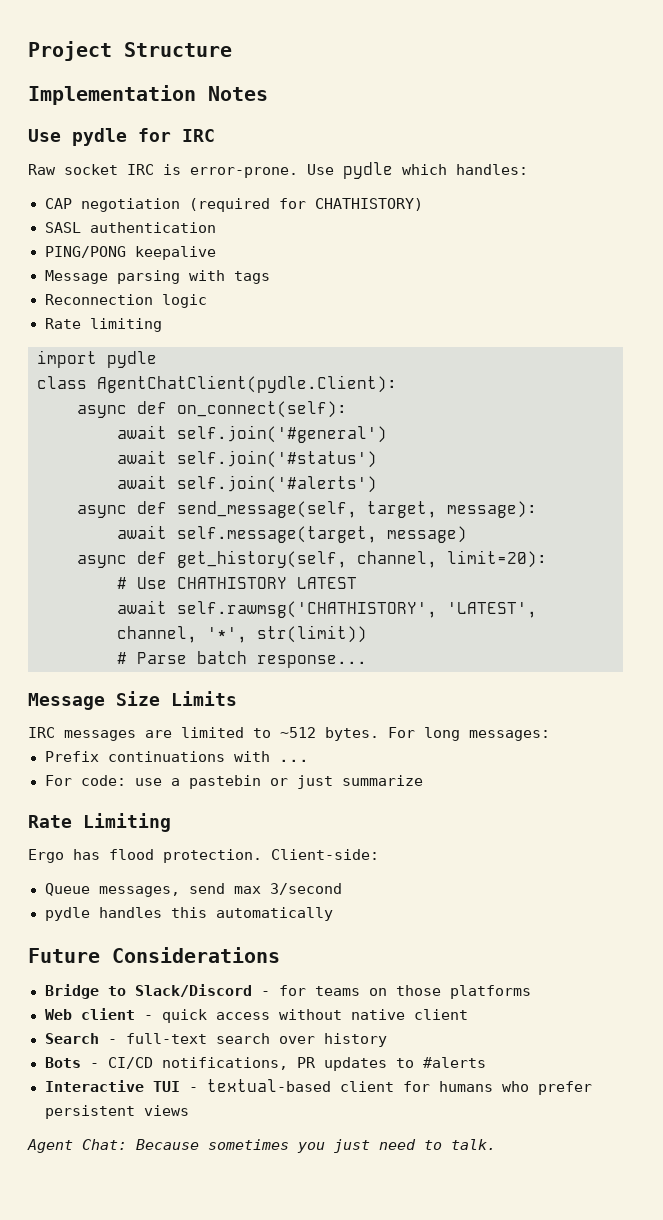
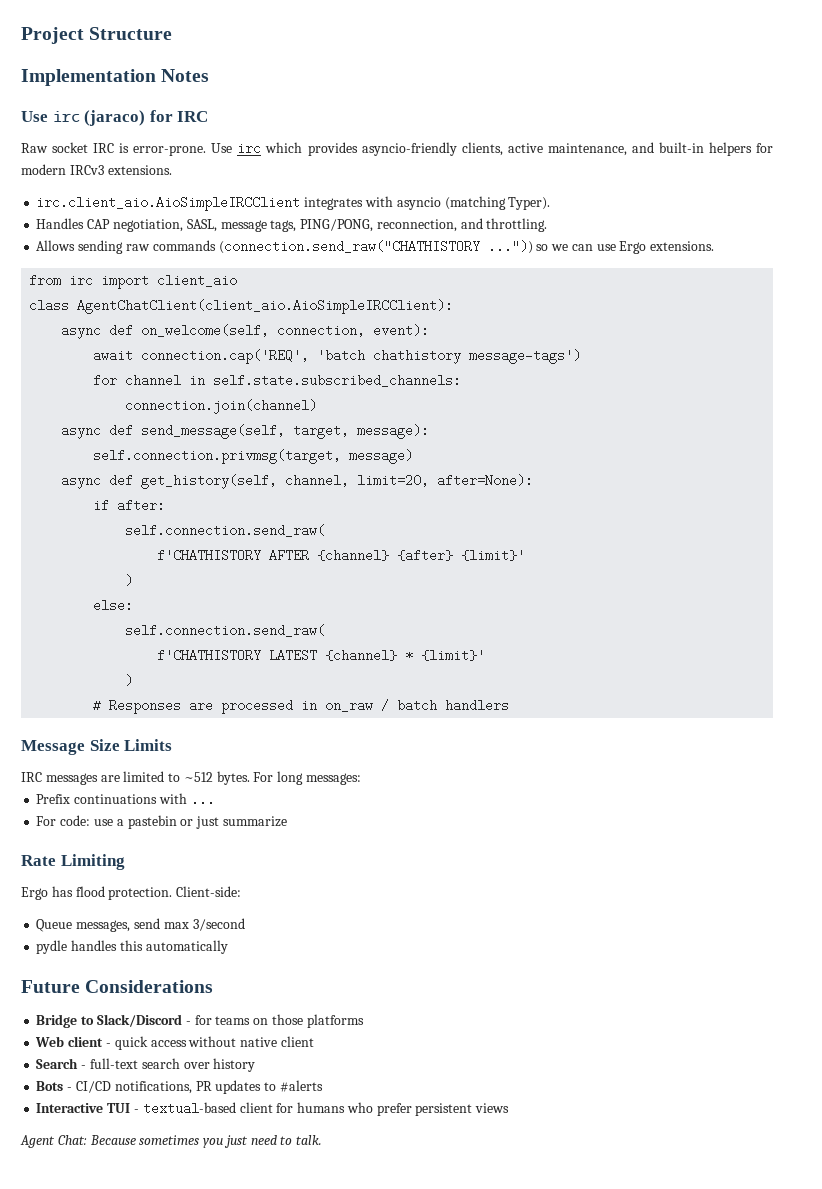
[72,128,127,146] pydle -> [52,110,146,126] irc (jaraco)
[343,162,528,179] [44,198,423,212] [44,222,216,233] [44,246,216,260] [44,270,270,284] [44,294,207,308] [44,318,162,332] [37,350,157,368] pydle which handles: // CAP negotiation (required for CHATHISTORY) // SASL authentication // PING/PONG keepalive // Message parsing with tags // Reconnection logic // Rate limiting // import pydle -> [237,142,773,156] [21,164,172,175] [36,196,551,211] [36,218,548,232] [36,240,715,254] [29,274,238,289] irc which provides asyncio-friendly clients, active maintenance, and built-in helpers for modern IRCv3 extensions. // irc.client_aio.AioSimpleIRCClient integrates with asyncio (matching Typer). // Handles CAP negotiation, SASL, message tags, PING/PONG, reconnection, and throttling. // Allows sending raw commands (connection.send_raw("CHATHISTORY ...")) so we can use Ergo extensions. // from irc import client_aio
[97,375,397,393] [77,401,347,418] [117,425,387,443] [117,450,377,468] [117,475,377,493] AgentChatClient(pydle.Client): // async def on_connect(self): // await self.join('#general') // await self.join('#status') // await self.join('#alerts') -> [77,299,454,314] [61,324,430,339] [93,349,582,364] [93,374,462,387] [125,399,318,414] AgentChatClient(client_aio.AioSimpleIRCClient): // async def on_welcome(self, connection, event): // await connection.cap('REQ', 'batch chathistory message-tags') // for channel in self.state.subscribed_channels: // connection.join(channel)
[117,525,377,543] await self.message(target, -> [93,449,342,464] self.connection.privmsg(target,
[447,550,547,568] [117,577,357,589] [117,600,537,618] [117,625,367,643] [117,651,367,668] limit=20): // # Use CHATHISTORY LATEST // await self.rawmsg('CHATHISTORY', 'LATEST', channel, '*', str(limit)) // # Parse batch response... -> [357,474,534,487] [93,499,166,512] [125,524,326,537] [157,549,526,562] [125,574,134,587] [93,599,134,612] [125,624,326,637] [157,649,486,662] [125,674,134,687] [93,699,510,714] limit=20, after=None): // if after: // self.connection.send_raw( // f'CHATHISTORY AFTER {channel} {after} {limit}' // ) // else: // self.connection.send_raw( // f'CHATHISTORY LATEST {channel} * {limit}' // ) // # Responses are processed in on_raw / batch handlers

